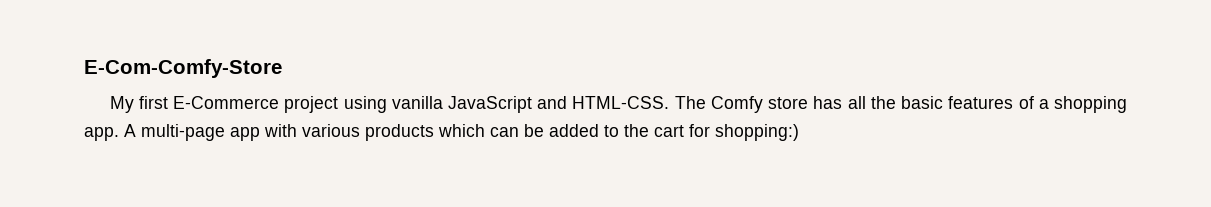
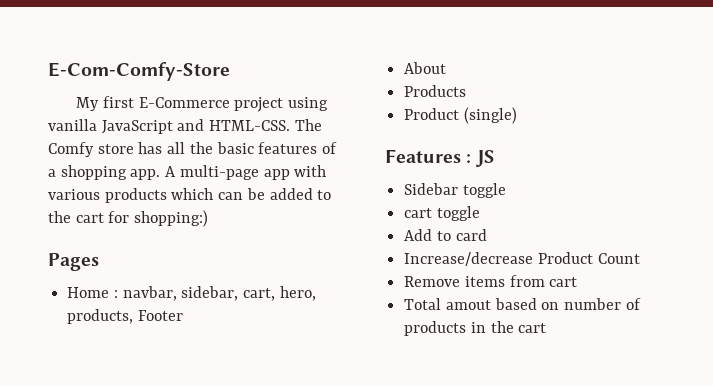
(799, 132) none -> [48,253,99,271] [67,286,316,301] [67,309,183,324] [404,62,447,74] [404,85,467,97] [404,107,517,124] [385,149,495,167] [404,183,506,198] [404,206,480,221] [404,229,487,241] [404,252,640,266] [404,275,578,287] [404,298,641,310] [404,321,547,336] // Pages // Home : navbar, sidebar, cart, hero, products, Footer // About // Products // Product (single) // Features : JS // Sidebar toggle // cart toggle // Add to card // Increase/decrease Product Count // Remove items from cart // Total amout based on number of products in the cart

